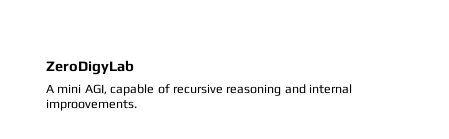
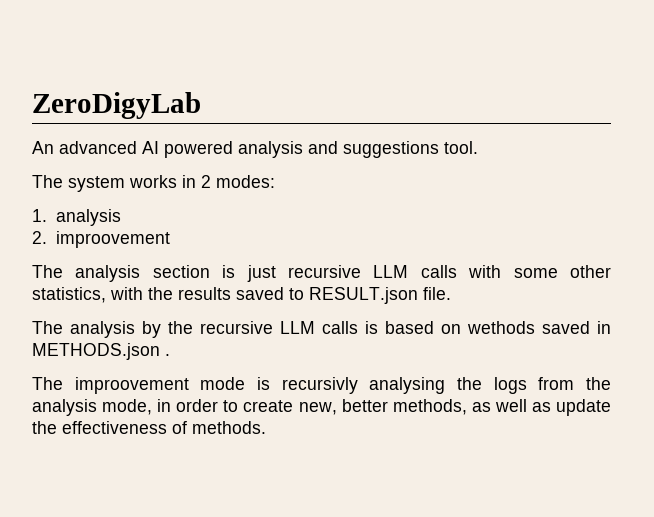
[46,84,352,96] [46,99,137,111] A mini AGI, capable of recursive reasoning and internal improovements. -> [32,141,478,158] [32,175,275,192] [32,209,121,226] [32,231,170,248] [32,265,611,282] [32,287,451,304] [32,321,611,338] [32,343,170,360] [32,377,611,394] [32,399,611,416] [32,421,266,434] An advanced AI powered analysis and suggestions tool. // The system works in 2 modes: // 1. analysis // 2. improovement // The analysis section is just recursive LLM calls with some other statistics, with the results saved to RESULT.json file. // The analysis by the recursive LLM calls is based on wethods saved in METHODS.json . // The improovement mode is recursivly analysing the logs from the analysis mode, in order to create new, better methods, as well as update the effectiveness of methods.

